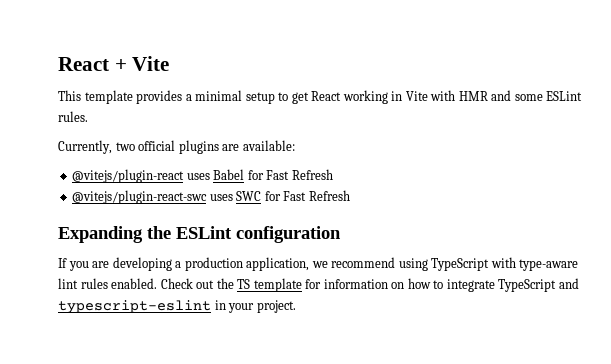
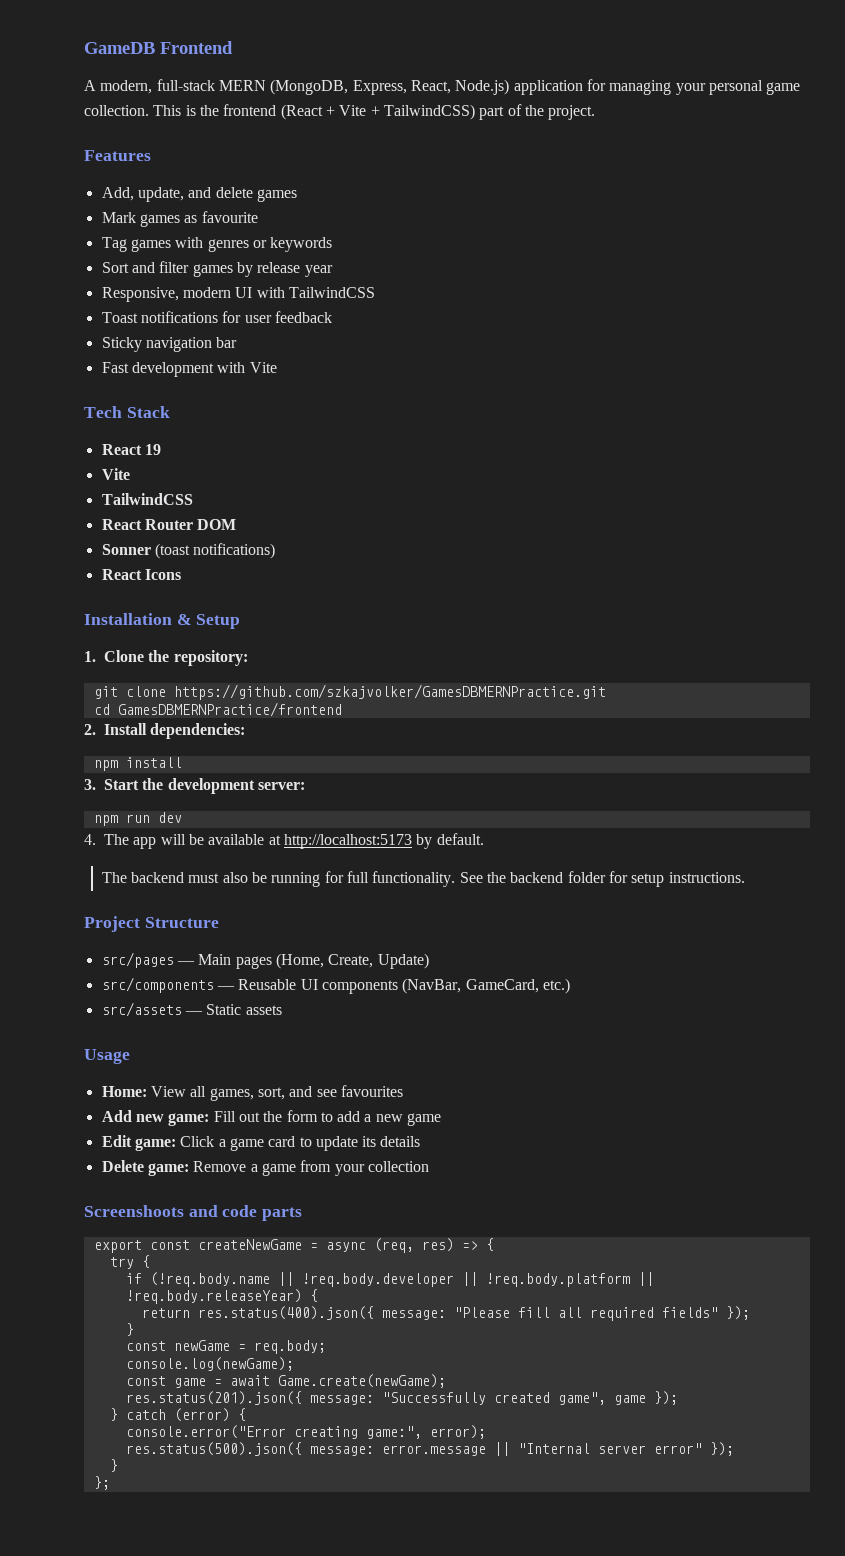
[58,56,170,71] [58,90,583,104] [58,111,88,122] [58,140,295,154] [72,169,333,183] [72,190,350,204] [58,226,341,243] [58,257,579,271] [58,278,579,292] [58,300,296,314] React + Vite // This template provides a minimal setup to get React working in Vite with HMR and some ESLint rules. // Currently, two official plugins are available: // @vitejs/plugin-react uses Babel for Fast Refresh // @vitejs/plugin-react-swc uses SWC for Fast Refresh // Expanding the ESLint configuration // If you are developing a production application, we recommend using TypeScript with type-aware lint rules enabled. Check out the TS template for information on how to integrate TypeScript and typescript-eslint in your project. -> [84,41,233,54] [84,79,801,95] [84,104,596,120] [84,150,151,161] [101,187,297,202] [101,211,258,227] [101,237,333,252] [101,261,333,277] [101,287,375,302] [101,311,332,323] [101,337,238,352] [101,362,277,377] [84,406,170,418] [101,444,161,455] [101,468,130,480] [101,493,193,505] [101,519,237,530] [101,543,276,559] [101,569,181,580] [84,613,241,629] [84,650,248,666] [93,684,606,700] [93,702,342,717] [84,723,246,739] [93,757,182,771] [84,778,305,794] [93,812,182,826] [84,833,484,849] [101,871,745,887] [84,916,219,932] [101,952,429,969] [101,977,570,994] [101,1002,282,1017] [84,1049,130,1064] [101,1085,403,1101] [101,1110,442,1126] [101,1135,421,1151] [101,1160,429,1176] [84,1205,303,1221] [93,1238,494,1253] [109,1255,150,1269] [125,1272,654,1287] [125,1289,318,1304] [141,1306,750,1321] [125,1323,134,1336] [125,1340,326,1354] [125,1357,294,1371] [125,1374,446,1388] [125,1391,678,1405] [109,1408,246,1422] [125,1425,486,1439] [125,1442,734,1456] [109,1459,118,1472] [93,1476,110,1490] GameDB Frontend // A modern, full-stack MERN (MongoDB, Express, React, Node.js) application for managing your personal game collection. This is the frontend (React + Vite + TailwindCSS) part of the project. // Features // Add, update, and delete games // Mark games as favourite // Tag games with genres or keywords // Sort and filter games by release year // Responsive, modern UI with TailwindCSS // Toast notifications for user feedback // Sticky navigation bar // Fast development with Vite // Tech Stack // React 19 // Vite // TailwindCSS // React Router DOM // Sonner (toast notifications) // React Icons // Installation & Setup // 1. Clone the repository: // git clone https://github.com/szkajvolker/GamesDBMERNPractice.git // cd GamesDBMERNPractice/frontend // 2. Install dependencies: // npm install // 3. Start the development server: // npm run dev // 4. The app will be available at http://localhost:5173 by default. // The backend must also be running for full functionality. See the backend folder for setup instructions. // Project Structure // src/pages — Main pages (Home, Create, Update) // src/components — Reusable UI components (NavBar, GameCard, etc.) // src/assets — Static assets // Usage // Home: View all games, sort, and see favourites // Add new game: Fill out the form to add a new game // Edit game: Click a game card to update its details // Delete game: Remove a game from your collection // Screenshoots and code parts // export const createNewGame = async (req, res) => { // try { // if (!req.body.name || !req.body.developer || !req.body.platform || !req.body.releaseYear) { // return res.status(400).json({ message: "Please fill all required fields" }); // } // const newGame = req.body; // console.log(newGame); // const game = await Game.create(newGame); // res.status(201).json({ message: "Successfully created game", game }); // } catch (error) { // console.error("Error creating game:", error); // res.status(500).json({ message: error.message || "Internal server error" }); // } // };

